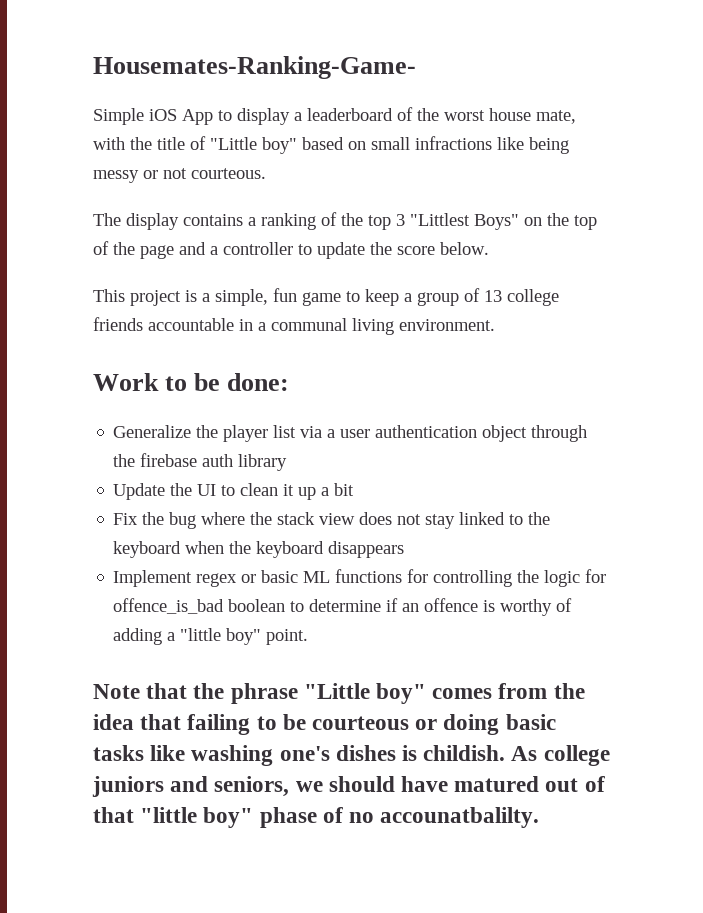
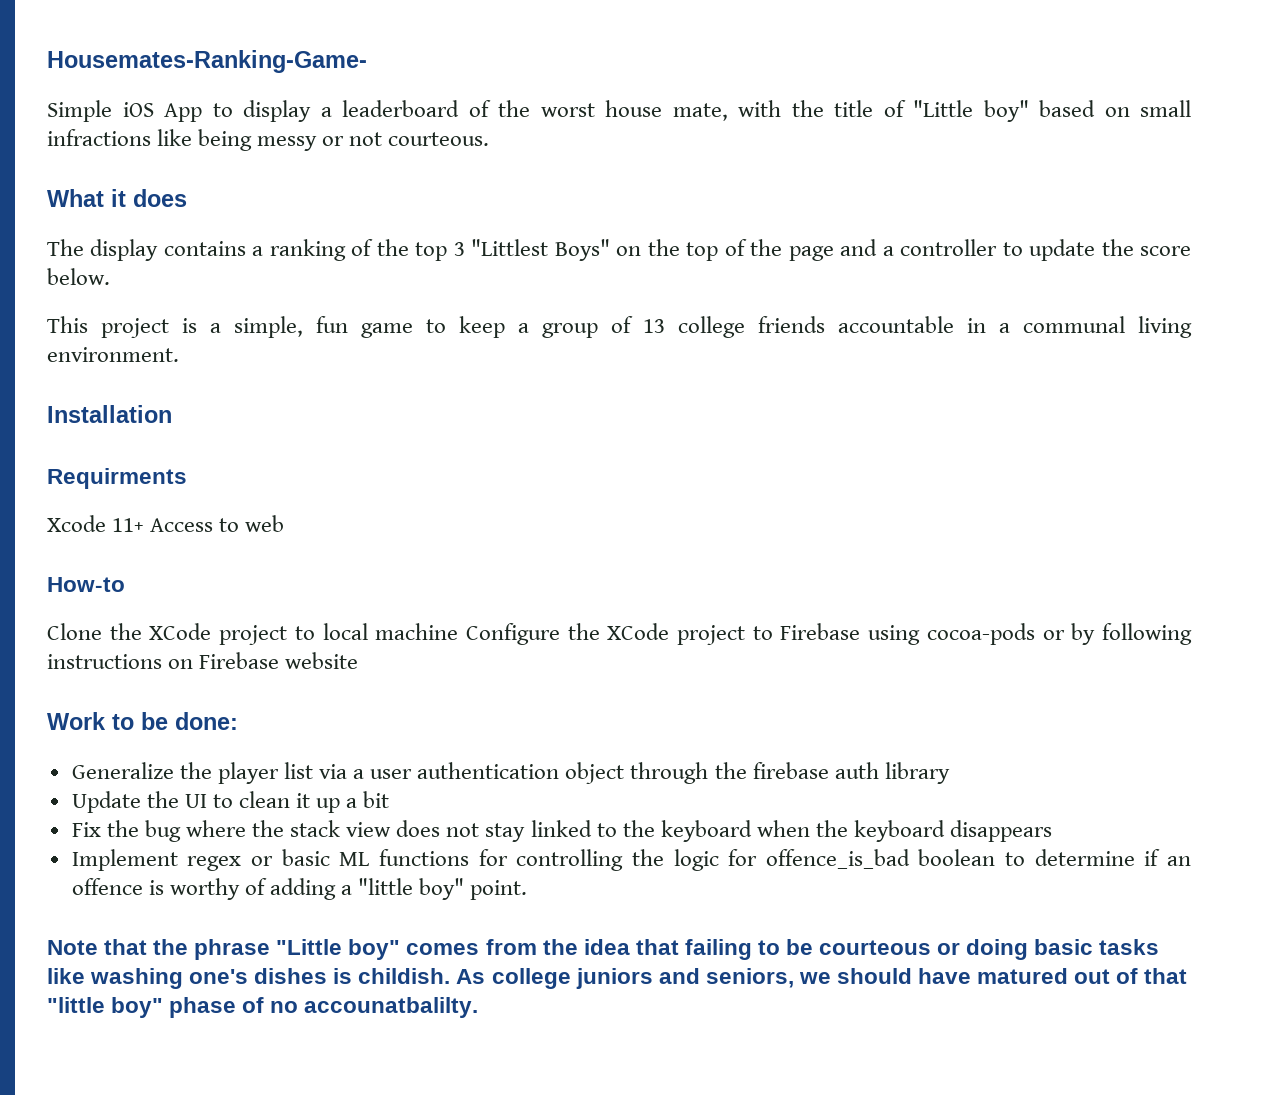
(266, 173) none -> [47,189,187,207] // What it does
(495, 325) none -> [47,405,172,423] [47,468,187,489] [47,515,285,532] [47,577,125,592] [47,623,1193,645] [47,652,359,669] // Installation // Requirments // Xcode 11+ Access to web // How-to // Clone the XCode project to local machine Configure the XCode project to Firebase using cocoa-pods or by following instructions on Firebase website

